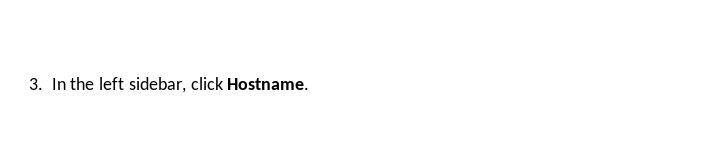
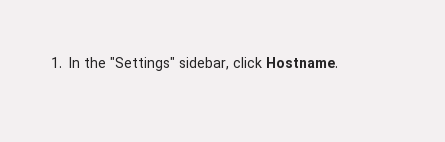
[29,78,43,90] 3. -> [51,57,62,68] 1.
[99,77,125,90] left -> [110,57,175,71] "Settings"

